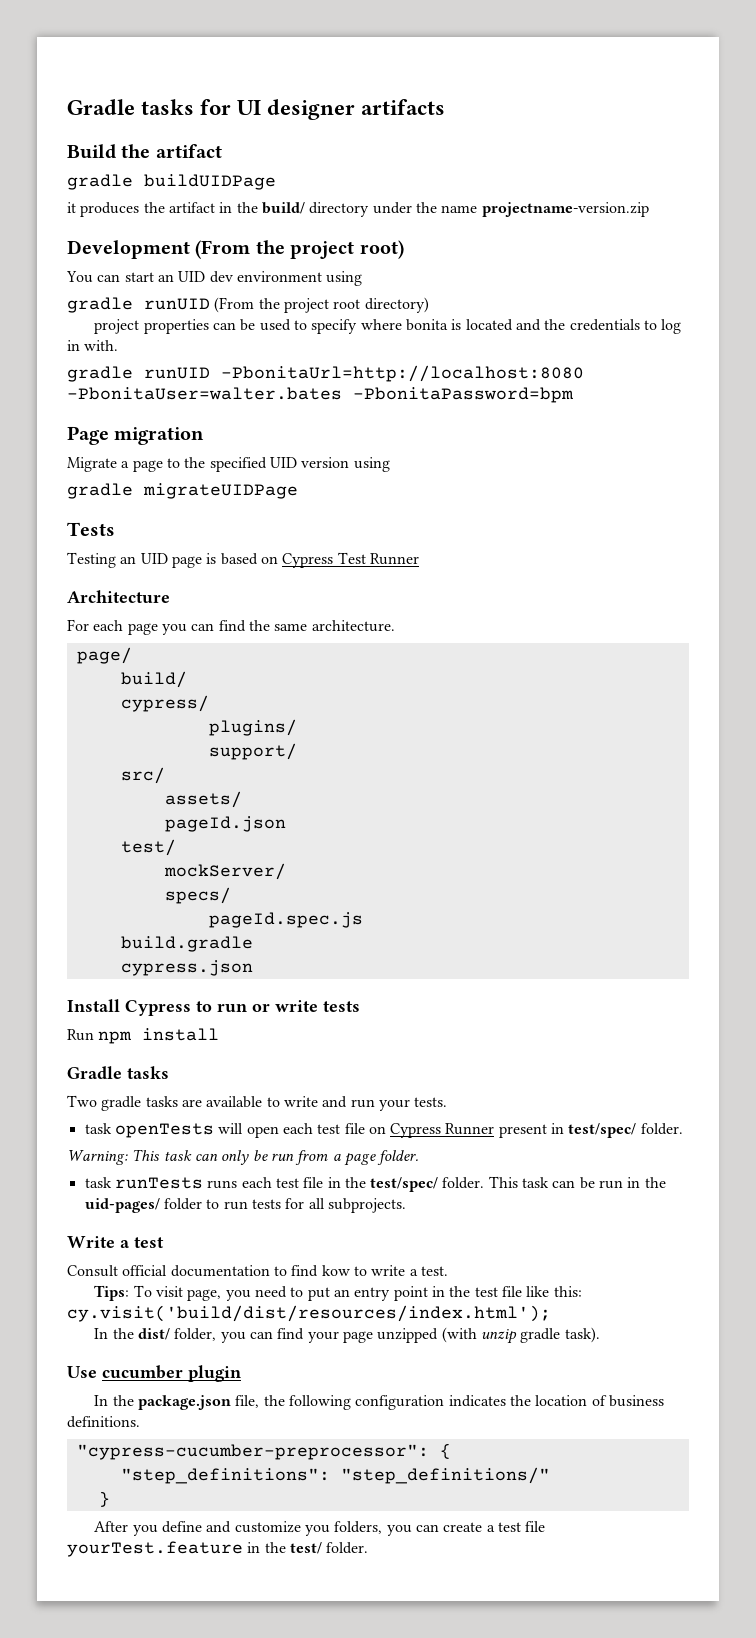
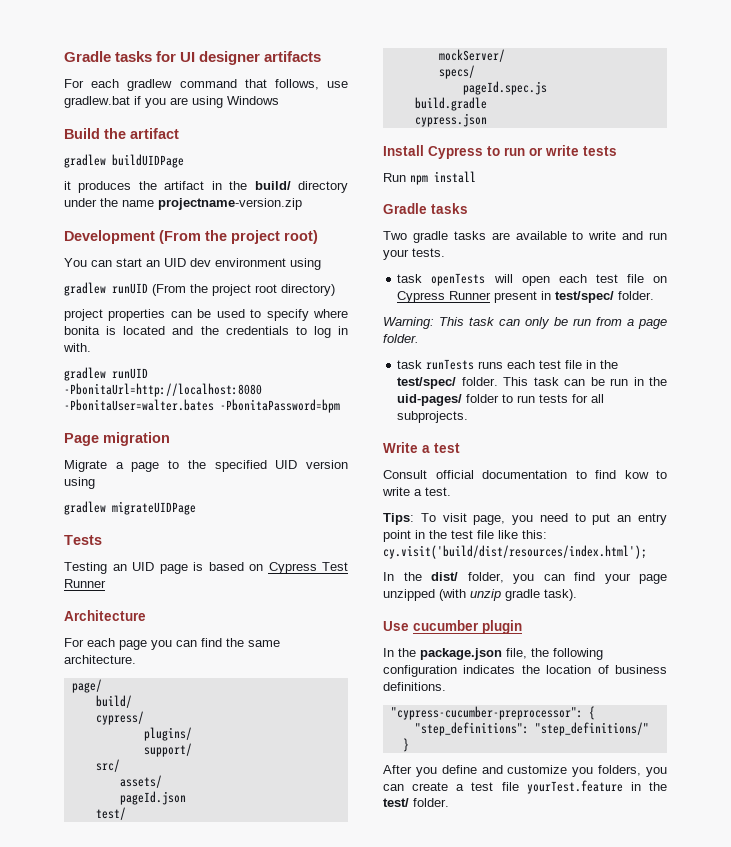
(446, 107) none -> [64,79,348,91] [64,96,279,108] // For each gradlew command that follows, use gradlew.bat if you are using Windows
[67,174,133,190] gradle -> [64,154,106,168] gradlew
[67,297,133,313] gradle -> [64,282,106,296] gradlew
[67,366,133,382] gradle -> [64,367,106,381] gradlew
[67,483,133,499] gradle -> [64,501,106,515] gradlew

